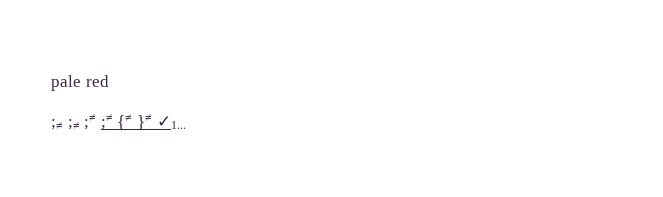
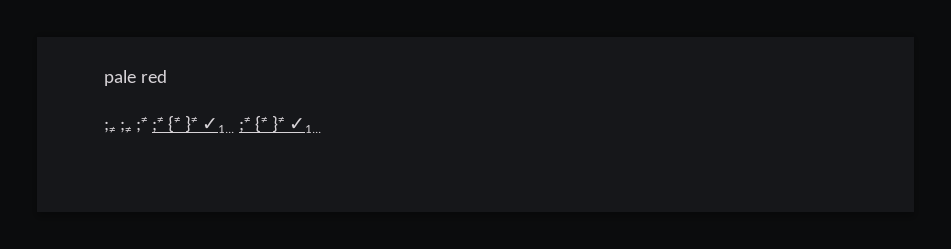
(186, 122) none -> [238,115,321,133] ;≠ {≠ }≠ ✓1...

